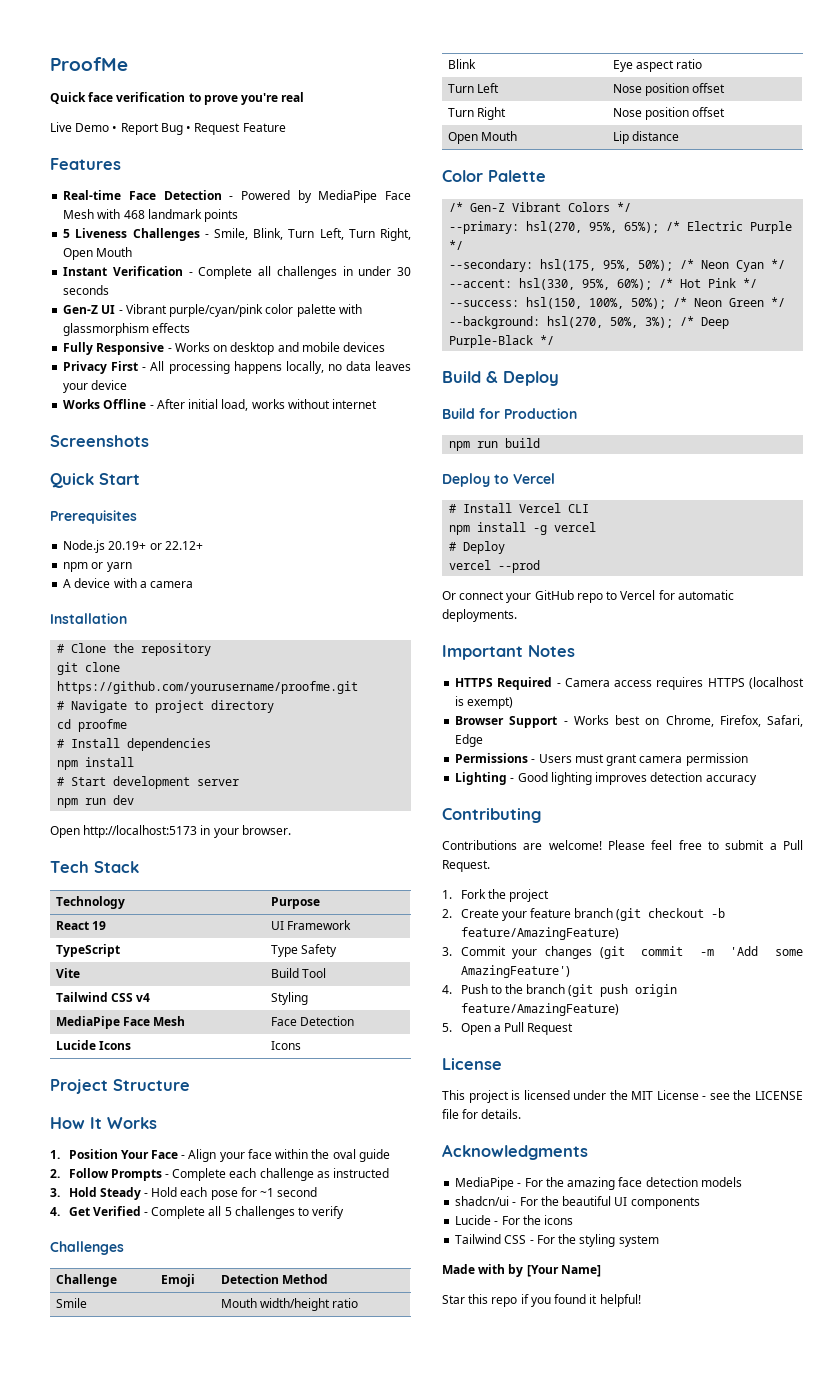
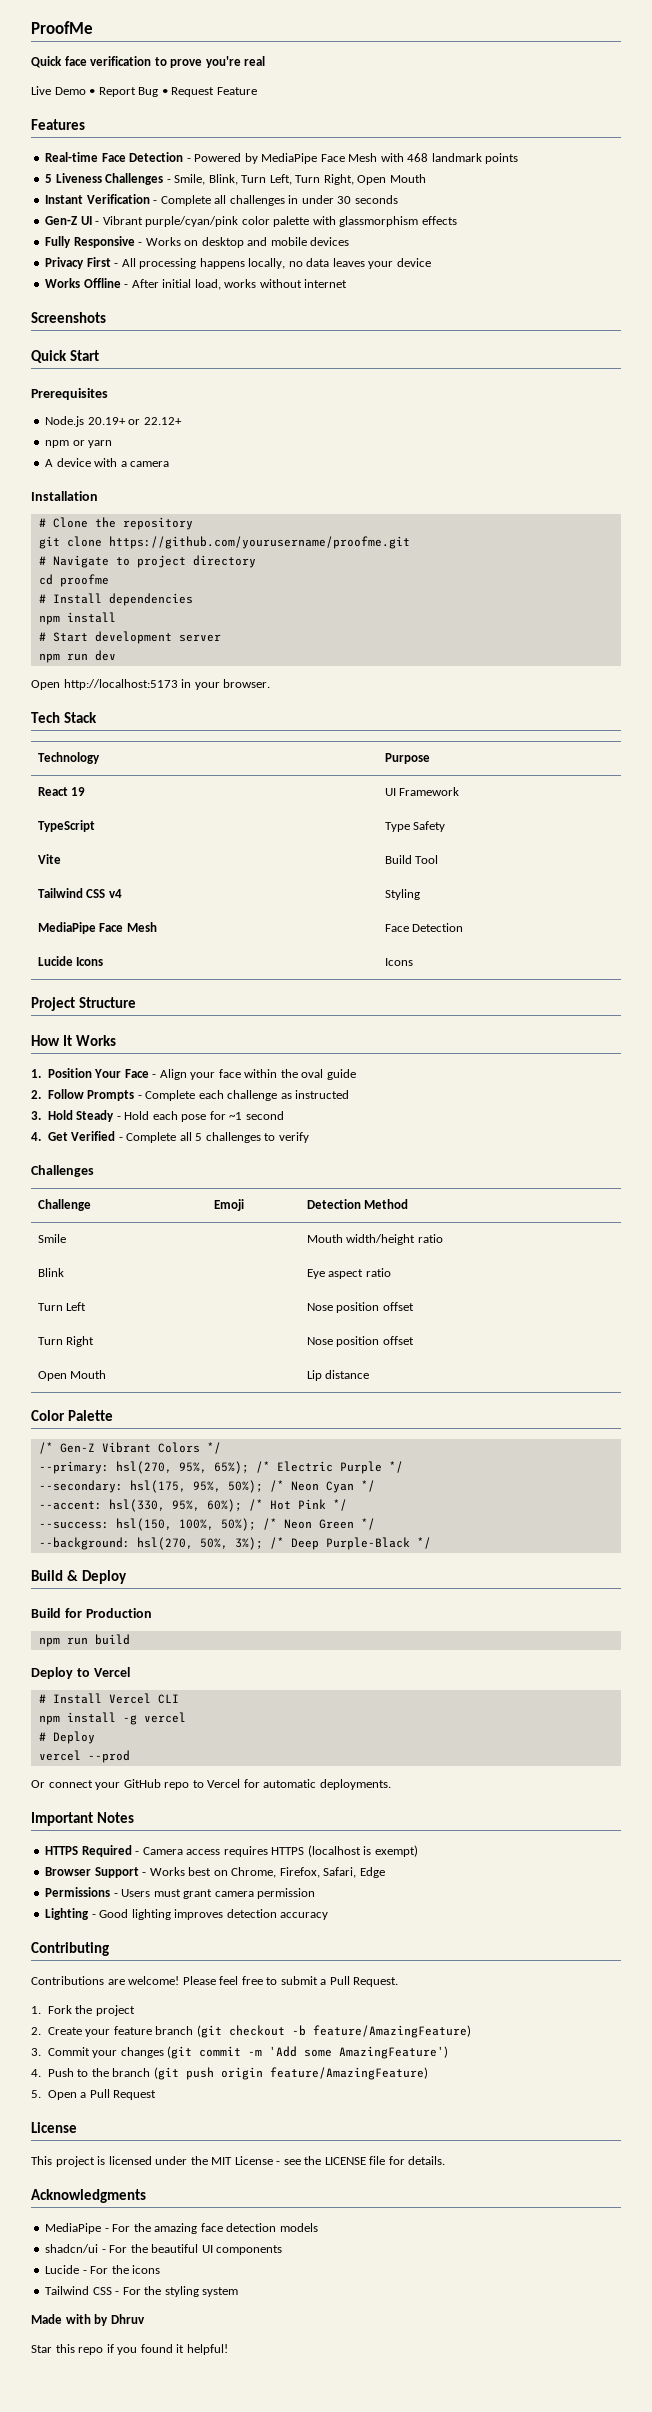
[526,1265,601,1277] [Your Name] -> [110,2314,145,2324] Dhruv

